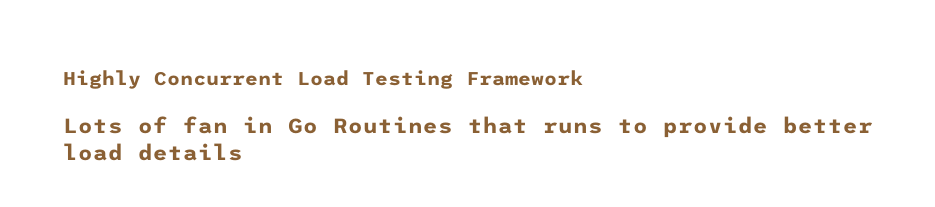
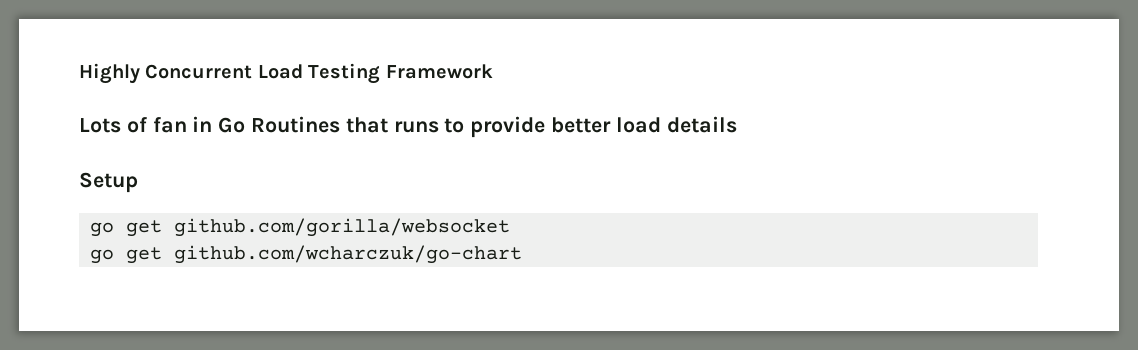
(243, 152) none -> [79,172,138,193] [90,218,511,237] [90,245,523,264] // Setup // go get github.com/gorilla/websocket // go get github.com/wcharczuk/go-chart

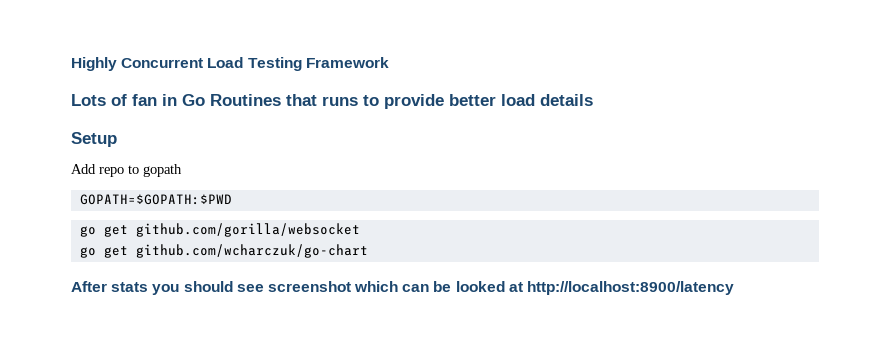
(138, 182) none -> [71,164,182,177] [79,194,232,205] // Add repo to gopath // GOPATH=$GOPATH:$PWD
(523, 254) none -> [71,281,735,295] // After stats you should see screenshot which can be looked at http://localhost:8900/latency

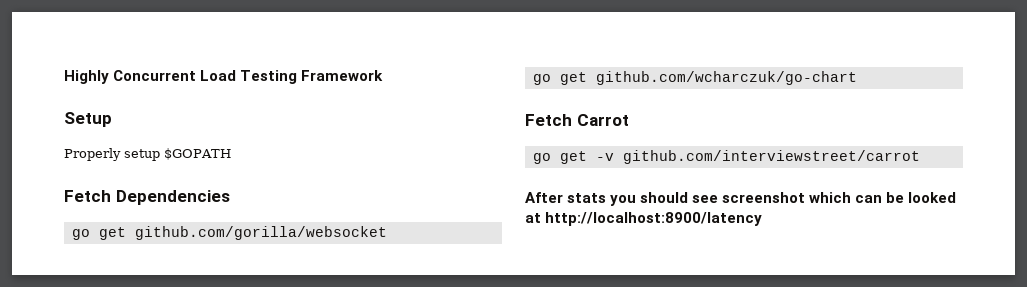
[71,94,593,109] [71,132,117,147] [71,164,182,177] [79,194,232,205] Lots of fan in Go Routines that runs to provide better load details // Setup // Add repo to gopath // GOPATH=$GOPATH:$PWD -> [64,112,112,127] [64,148,231,161] [64,190,230,205] Setup // Properly setup $GOPATH // Fetch Dependencies
(368, 251) none -> [525,114,629,126] [532,150,920,164] // Fetch Carrot // go get -v github.com/interviewstreet/carrot

